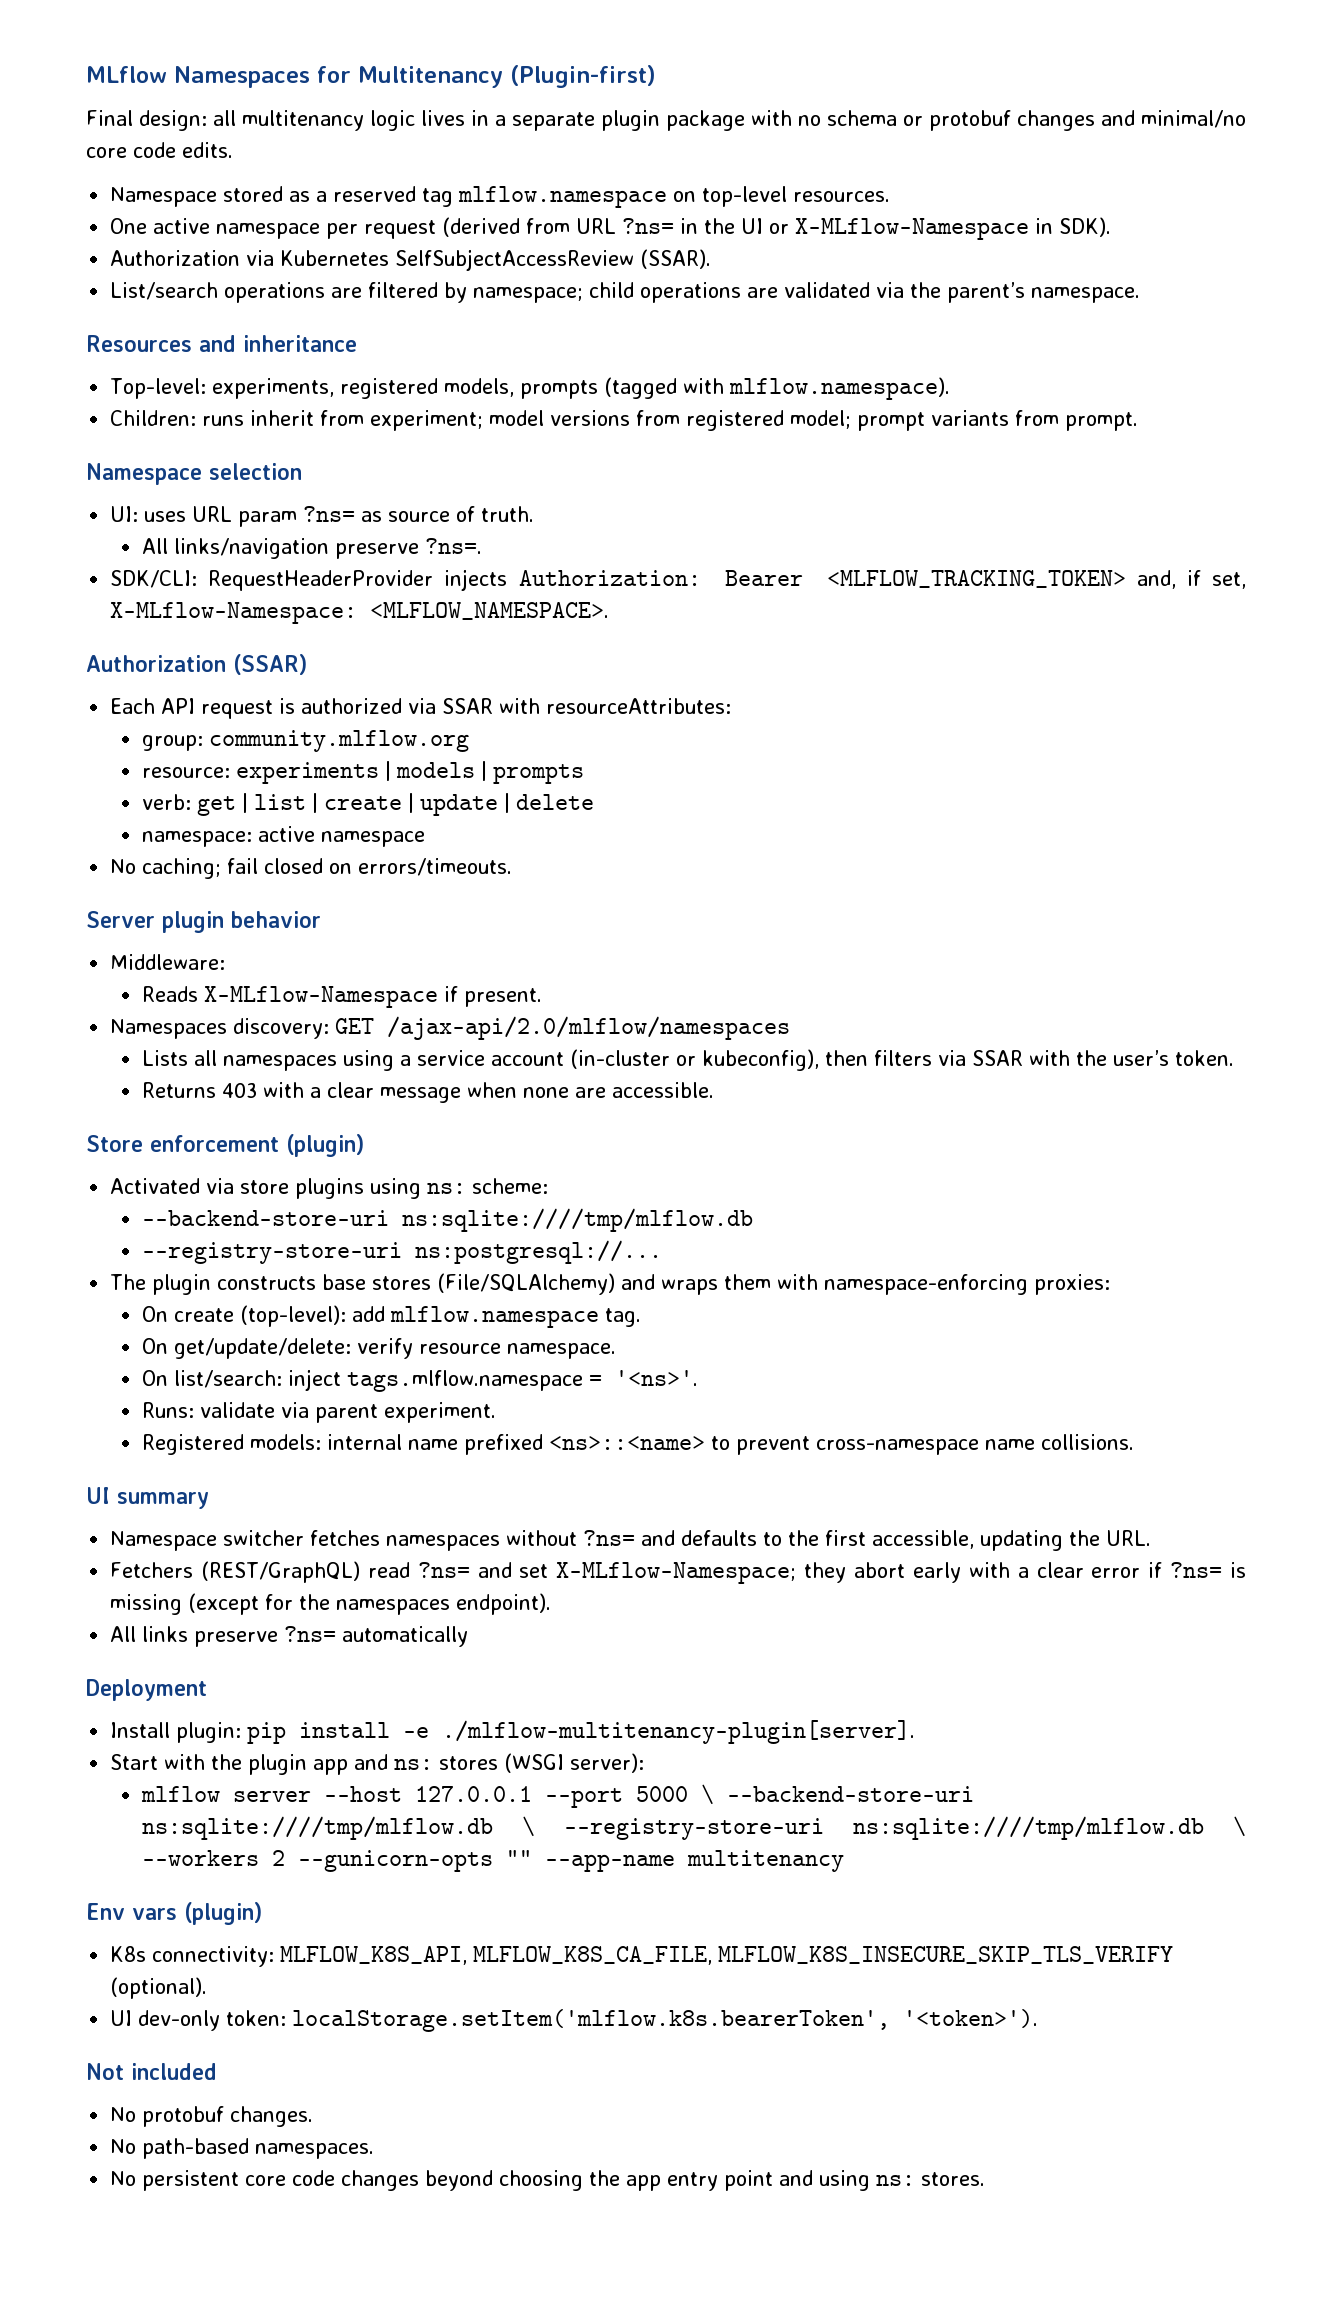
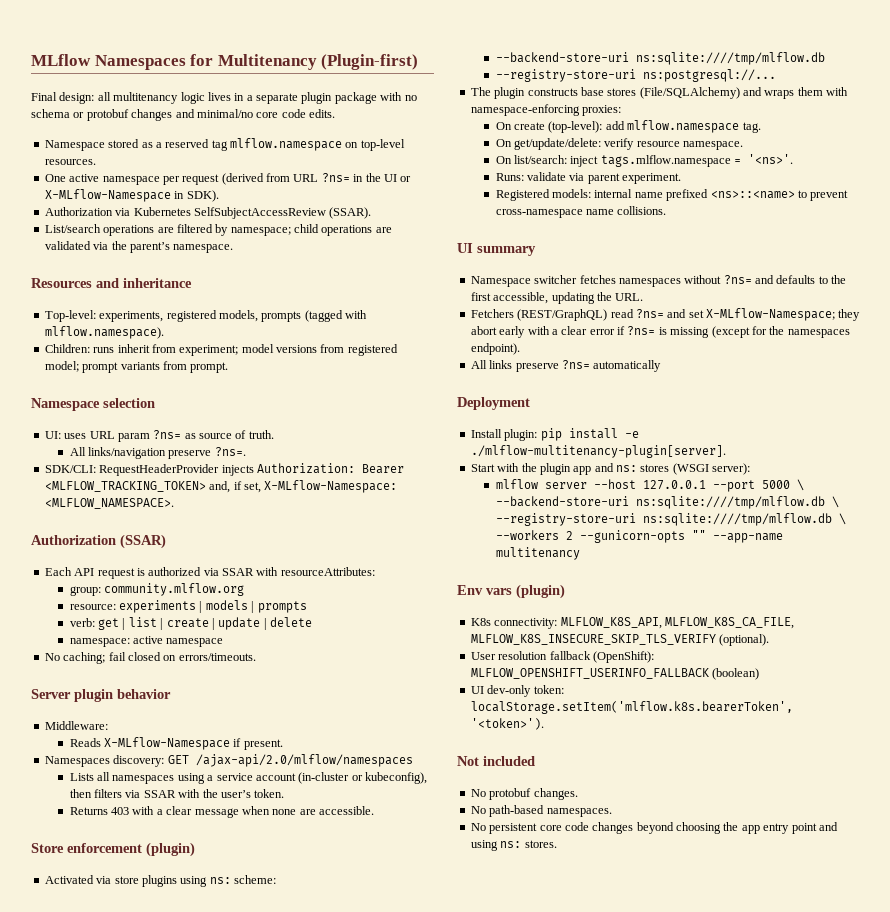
(208, 1988) none -> [470,651,654,663] [470,668,760,680] // User resolution fallback (OpenShift): MLFLOW_OPENSHIFT_USERINFO_FALLBACK (boolean)

